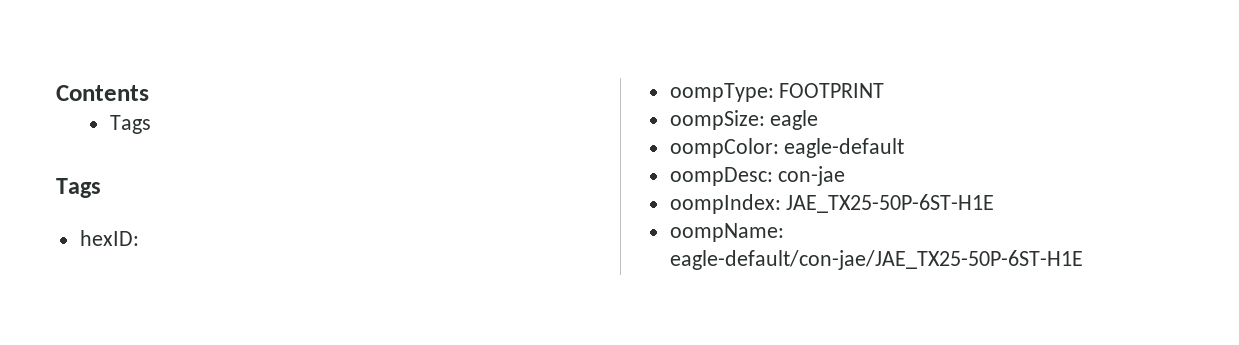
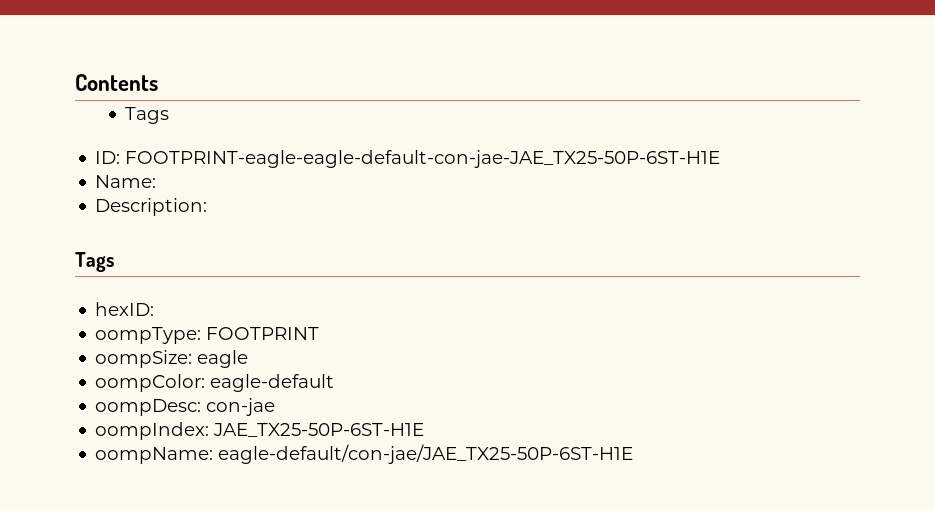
(151, 124) none -> [95,150,721,168] [95,175,157,188] [95,198,208,216] // ID: FOOTPRINT-eagle-eagle-default-con-jae-JAE_TX25-50P-6ST-H1E // Name: // Description:

